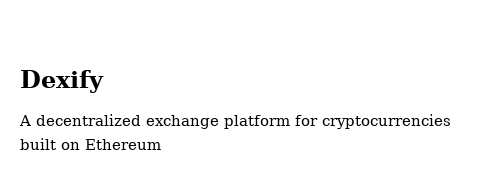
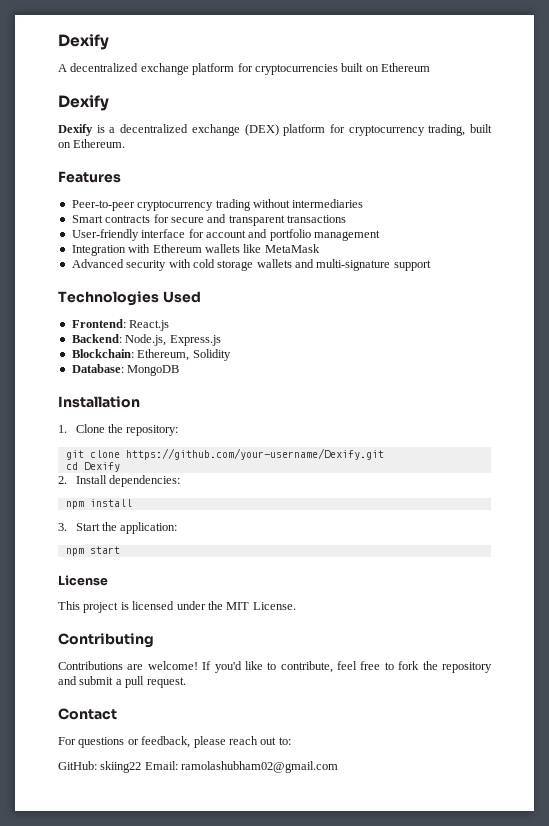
(161, 144) none -> [58,95,109,111] [58,124,492,136] [58,139,126,148] [58,171,121,183] [71,199,364,211] [71,214,346,226] [71,229,380,241] [71,244,320,256] [71,259,431,271] [58,291,201,306] [71,319,170,331] [71,334,221,346] [71,349,231,361] [71,364,180,376] [58,396,140,408] [58,424,179,436] [65,448,384,460] [65,462,120,472] [58,475,180,487] [65,499,132,509] [58,522,178,534] [65,546,120,556] [58,575,108,586] [58,601,296,613] [58,633,154,648] [58,661,492,673] [58,676,186,688] [58,708,117,720] [58,736,291,748] [58,761,339,773] // Dexify // Dexify is a decentralized exchange (DEX) platform for cryptocurrency trading, built on Ethereum. // Features // Peer-to-peer cryptocurrency trading without intermediaries // Smart contracts for secure and transparent transactions // User-friendly interface for account and portfolio management // Integration with Ethereum wallets like MetaMask // Advanced security with cold storage wallets and multi-signature support // Technologies Used // Frontend: React.js // Backend: Node.js, Express.js // Blockchain: Ethereum, Solidity // Database: MongoDB // Installation // 1. Clone the repository: // git clone https://github.com/your-username/Dexify.git // cd Dexify // 2. Install dependencies: // npm install // 3. Start the application: // npm start // License // This project is licensed under the MIT License. // Contributing // Contributions are welcome! If you'd like to contribute, feel free to fork the repository and submit a pull request. // Contact // For questions or feedback, please reach out to: // GitHub: skiing22 Email: ramolashubham02@gmail.com

